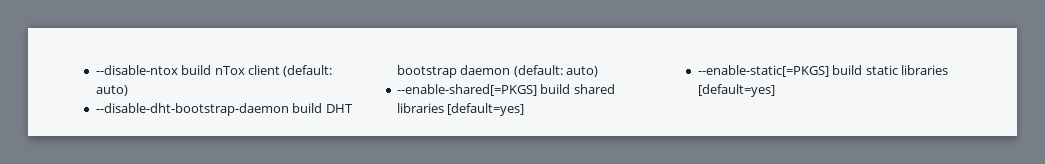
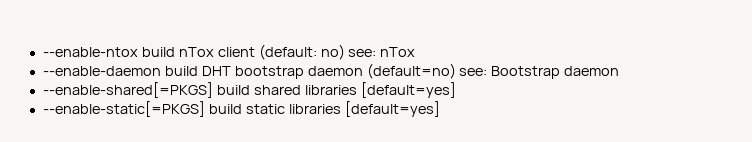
[95,65,178,75] --disable-ntox -> [42,47,138,57] --enable-ntox
[95,85,128,96] [95,103,353,116] [396,65,598,78] auto) // --disable-dht-bootstrap-daemon build DHT bootstrap daemon (default: auto) -> [320,44,416,60] [42,63,620,79] no) see: nTox // --enable-daemon build DHT bootstrap daemon (default=no) see: Bootstrap daemon

